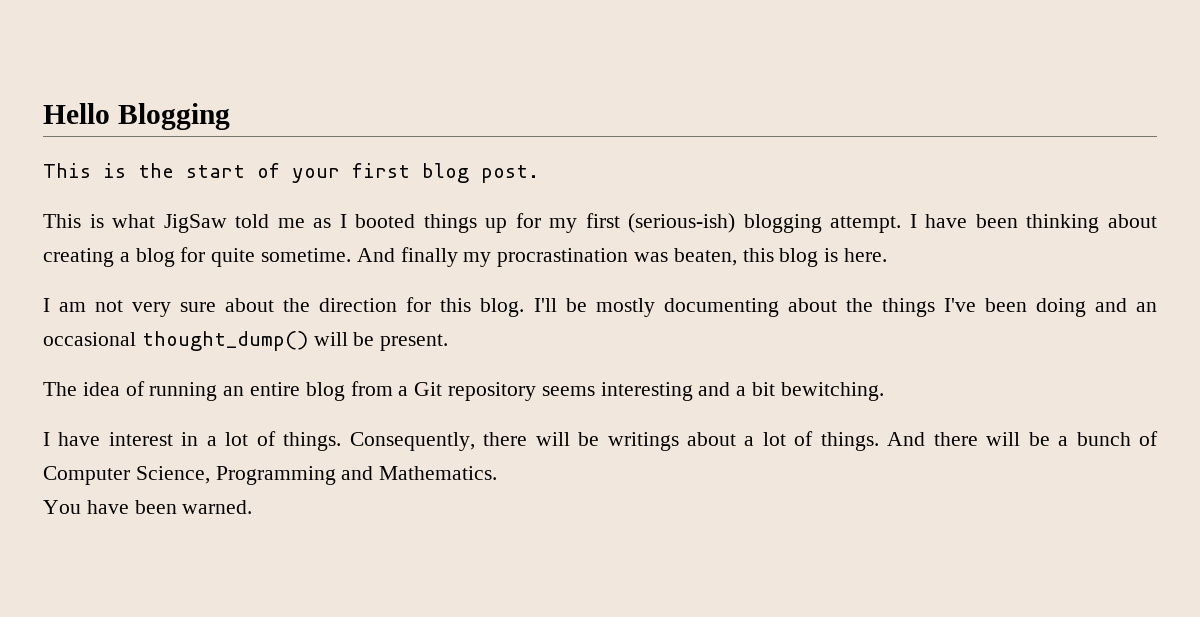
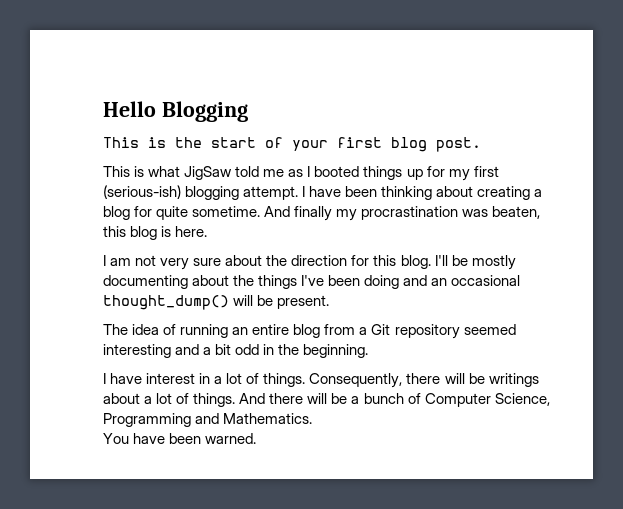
[541,386,595,396] seems -> [463,324,516,335] seemed
[780,382,884,401] bewitching. -> [235,344,369,358] odd in the beginning.

